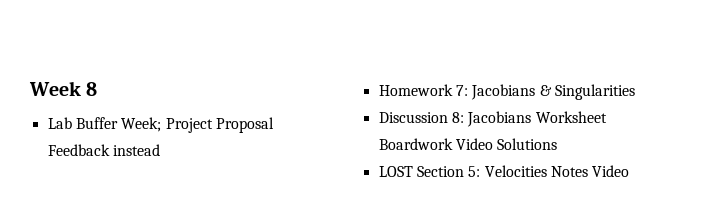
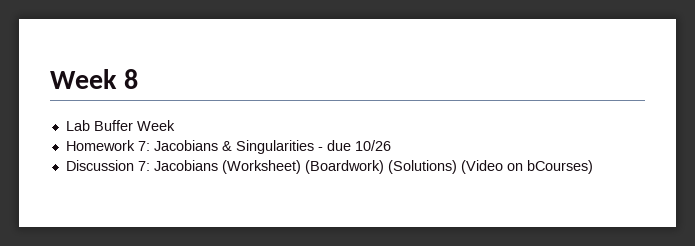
[121,117,274,133] [47,144,160,156] Week; Project Proposal Feedback instead -> [136,120,175,131] Week
[378,111,607,127] [378,138,558,150] [378,165,630,177] // Discussion 8: Jacobians Worksheet Boardwork Video Solutions // LOST Section 5: Velocities Notes Video -> [317,140,391,151] [65,160,593,174] - due 10/26 // Discussion 7: Jacobians (Worksheet) (Boardwork) (Solutions) (Video on bCourses)

